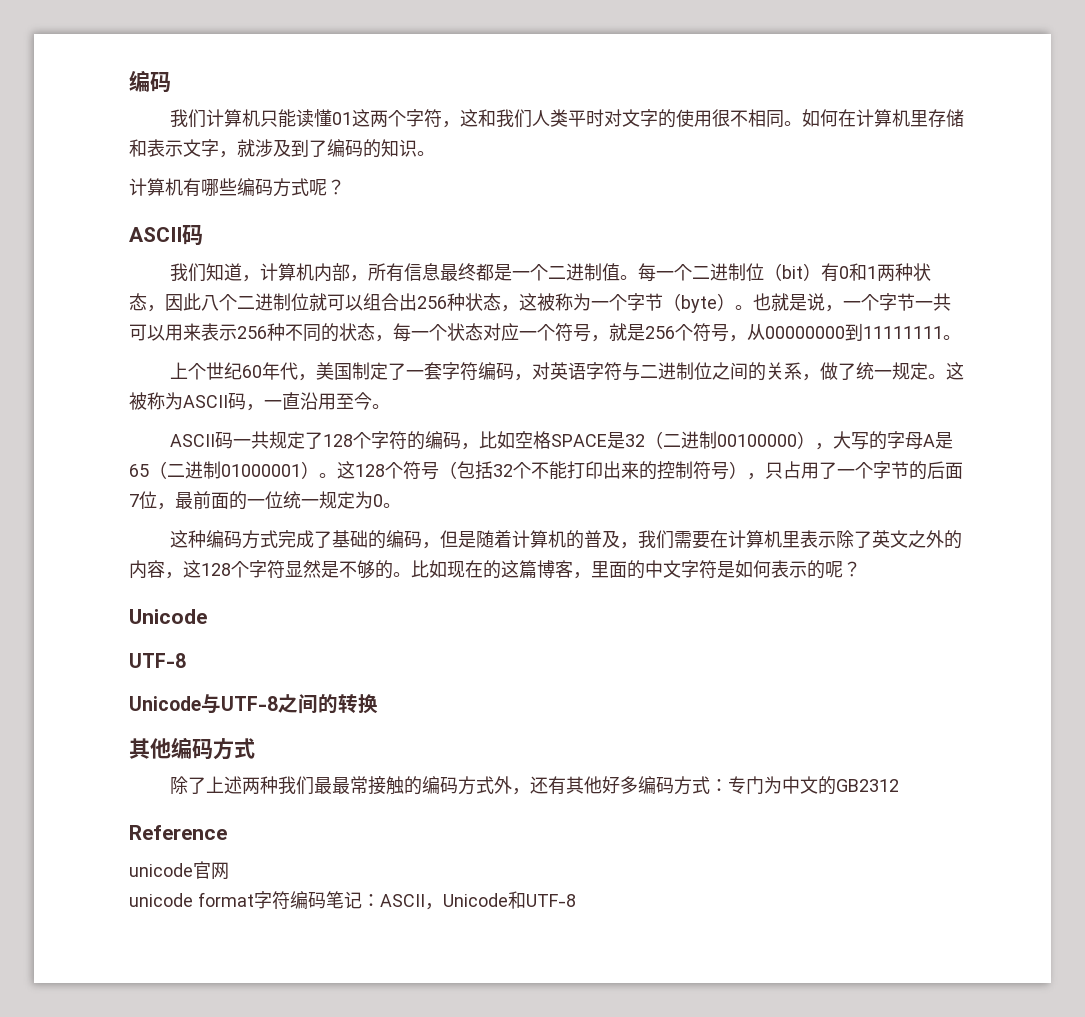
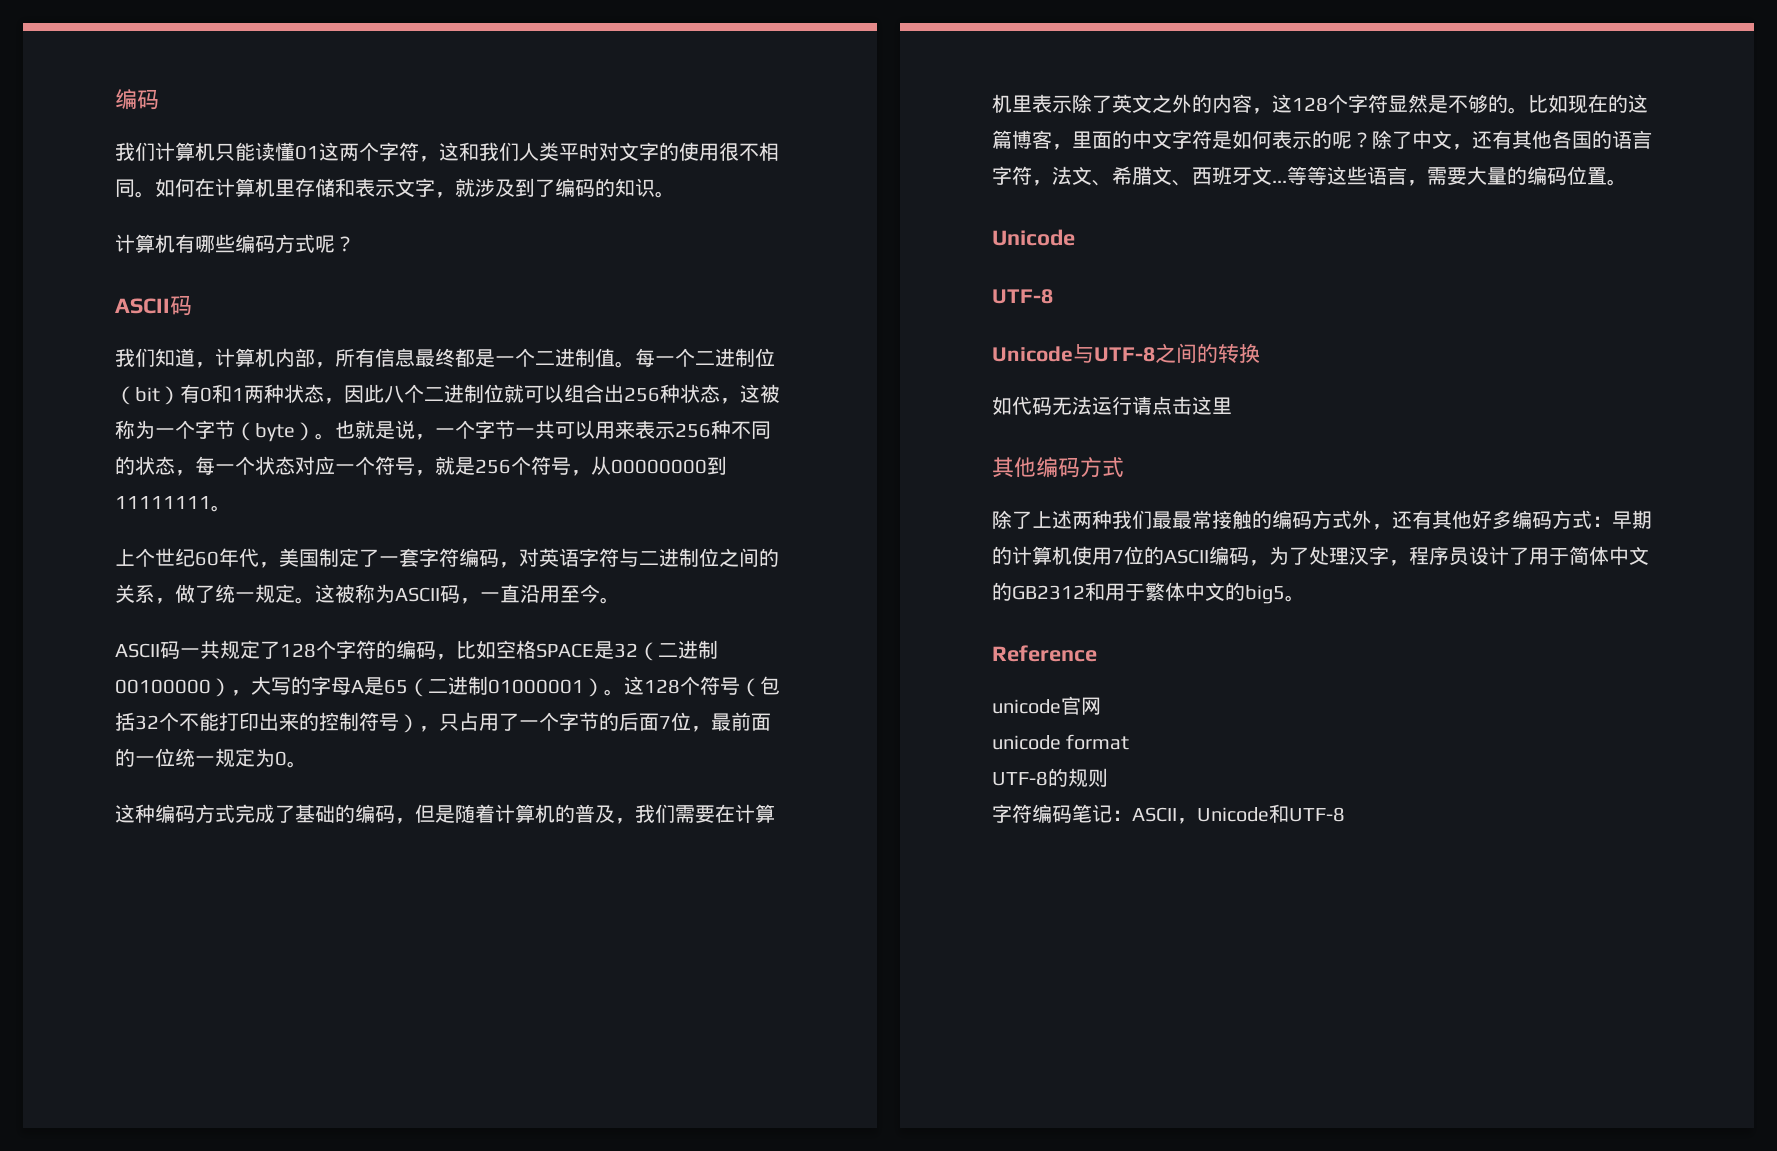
(861, 569) none -> [1372,130,1652,150] [992,166,1627,186] 除了中文，还有其他各国的语言字符，法文、希腊文、西班牙文...等等这些语言，需要大量的编码位置。
(378, 704) none -> [992,396,1232,415] // 如代码无法运行请点击这里
[727,776,899,795] 专门为中文的GB2312 -> [1612,510,1652,529] [992,546,1649,566] [992,582,1305,604] 早期的计算机使用7位的ASCII编码，为了处理汉字，程序员设计了用于简体中文的GB2312和用于繁体中文的big5。
(254, 899) none -> [992,768,1108,787] // UTF-8的规则 //

